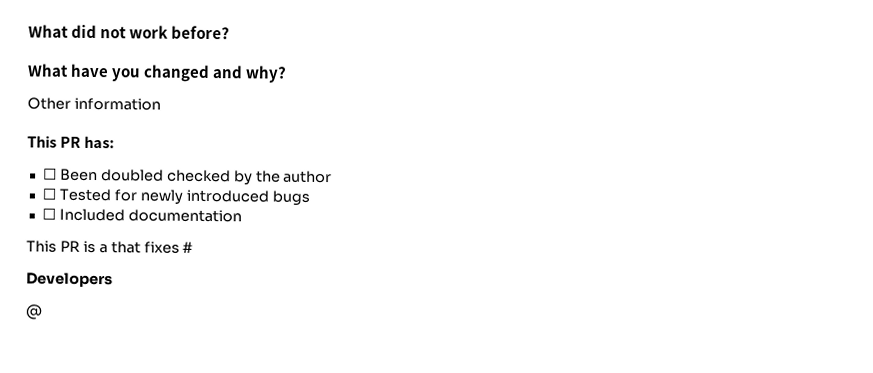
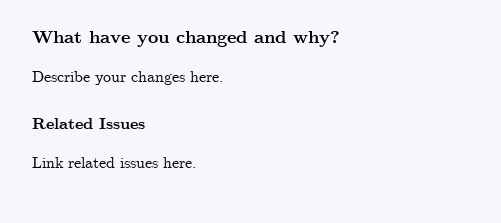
[28,24,231,40] [27,63,69,77] What did not work before? // What -> [32,31,82,44] What
[27,97,161,111] [27,135,115,149] [42,168,333,186] [41,188,310,206] [41,208,242,223] [26,240,194,254] [26,272,113,288] [25,304,42,320] Other information // This PR has: // ☐ Been doubled checked by the author // ☐ Tested for newly introduced bugs // ☐ Included documentation // This PR is a that fixes # // Developers // @ -> [32,71,223,85] [32,118,145,129] [32,157,196,168] Describe your changes here. // Related Issues // Link related issues here.

